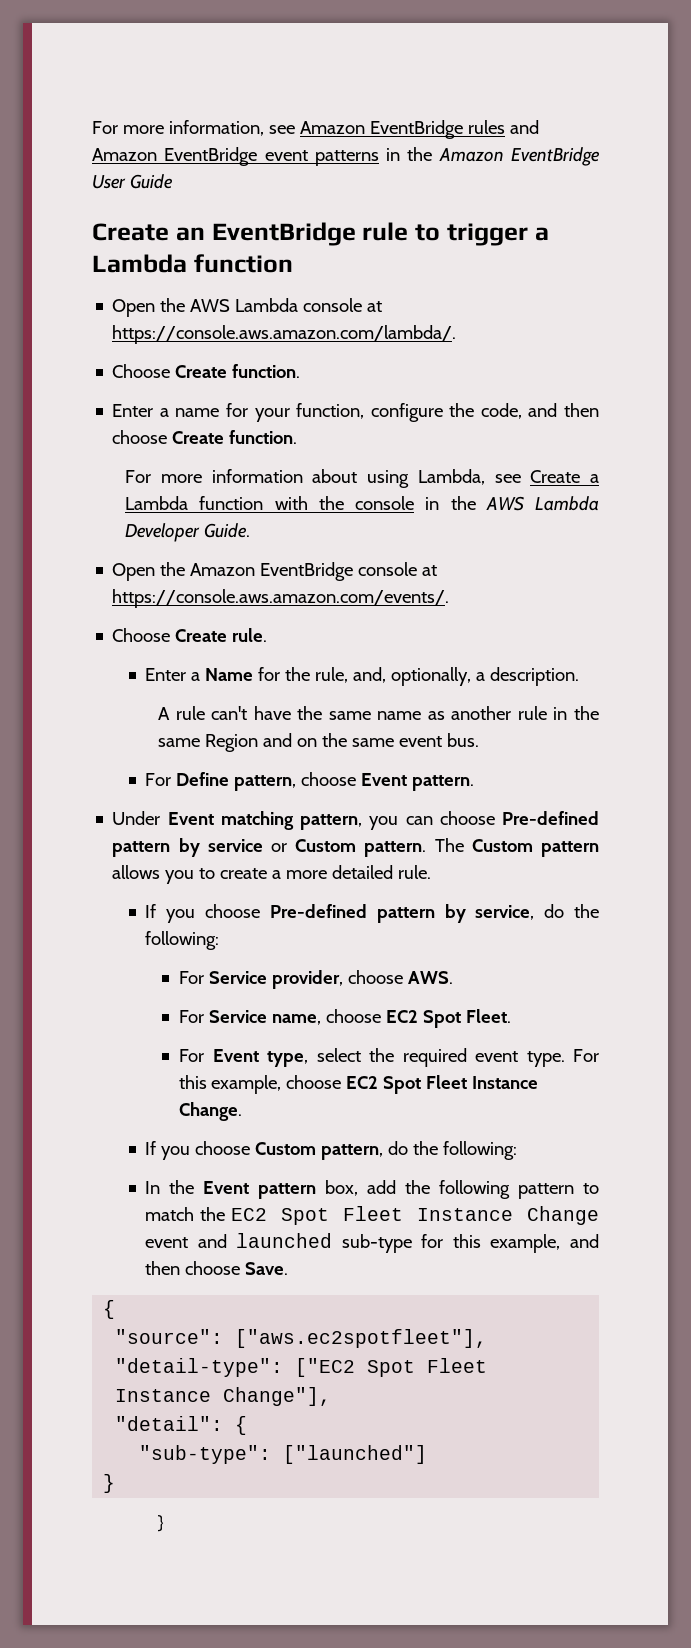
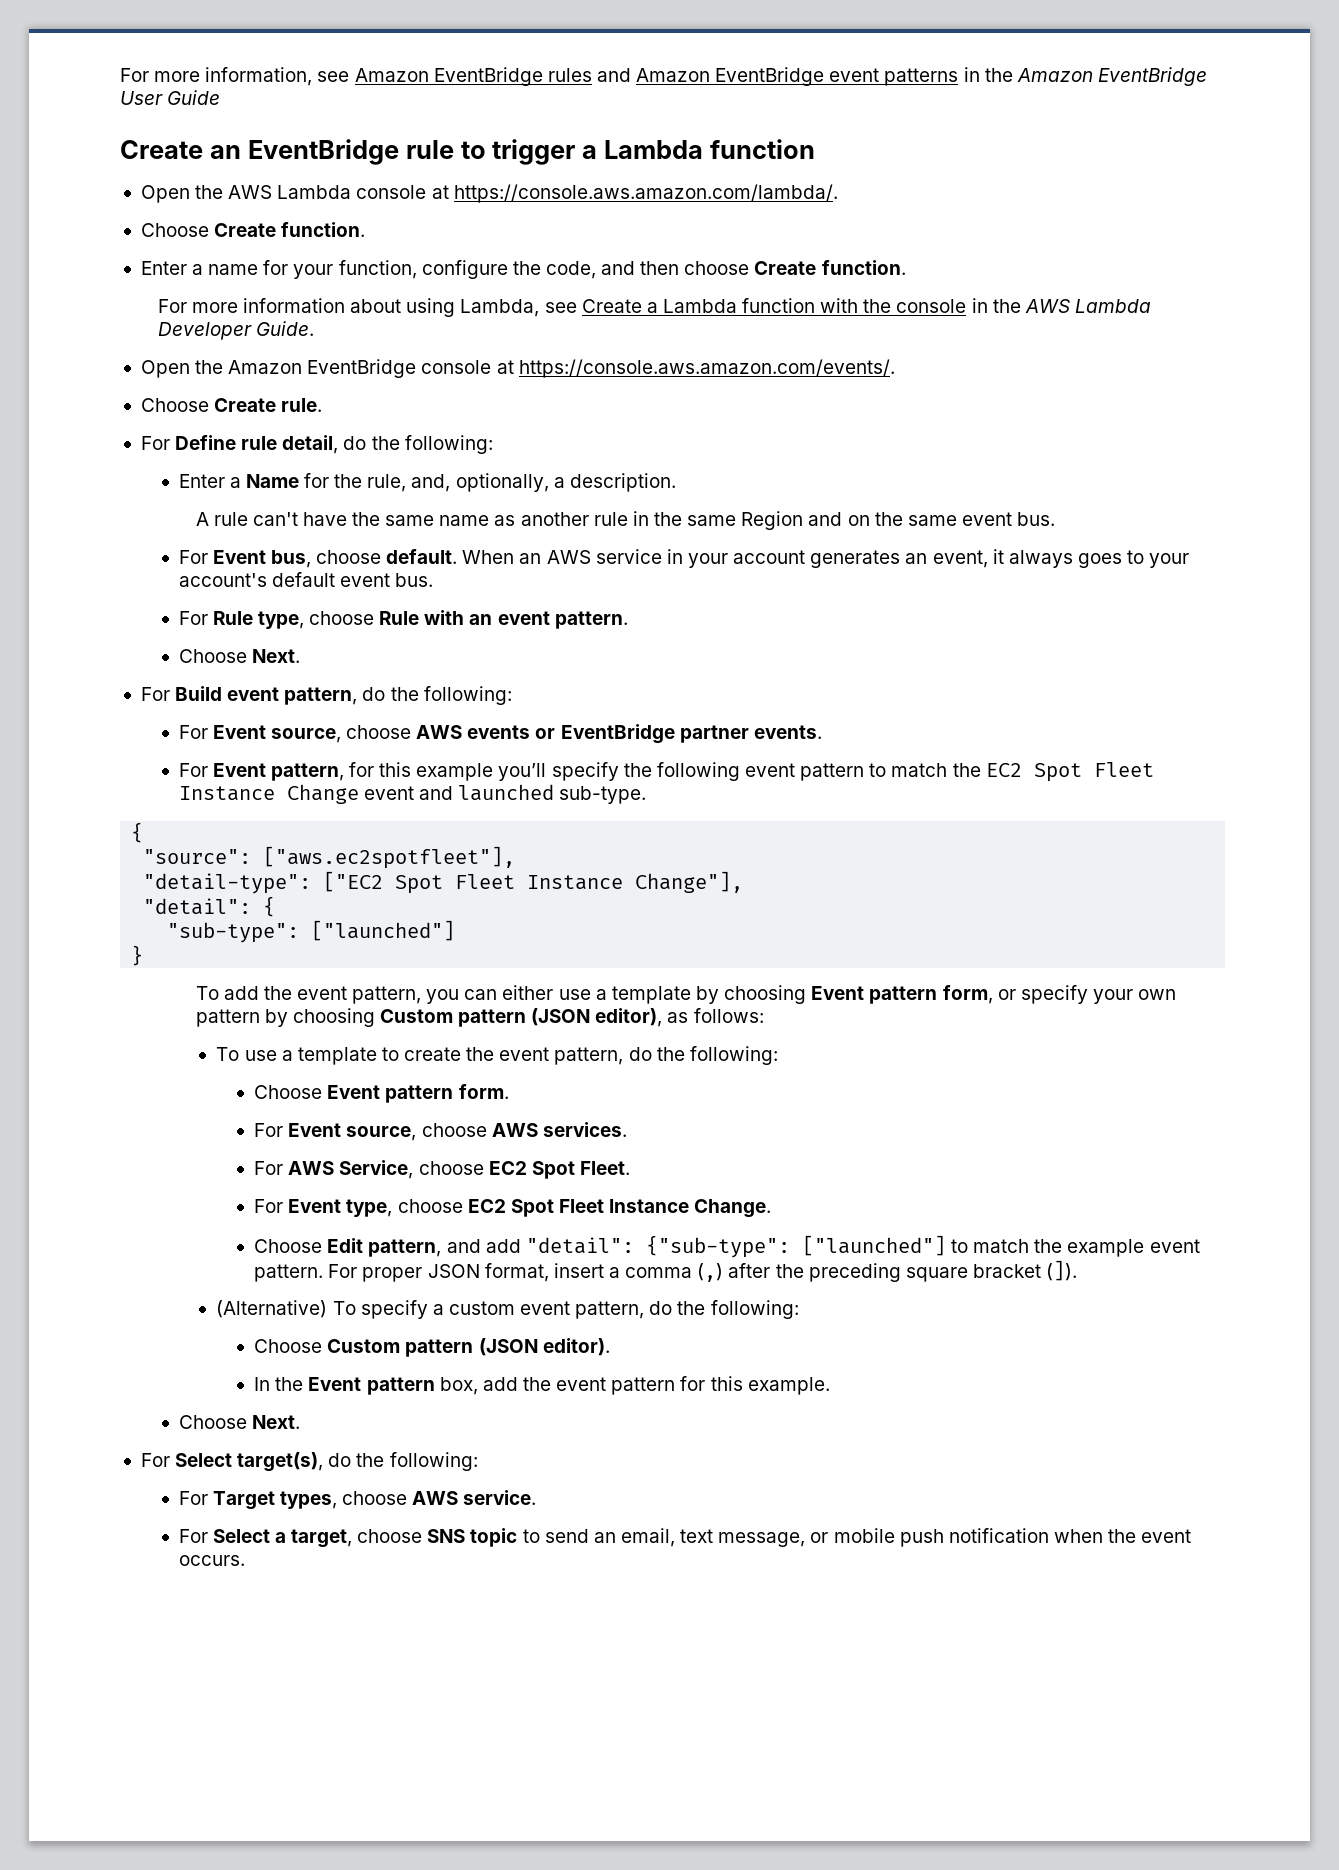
(268, 635) none -> [140,435,493,454] // For Define rule detail, do the following:
[176,772,475,791] [112,811,599,830] [112,838,599,857] [112,865,432,884] [145,904,599,923] [145,931,220,950] [178,970,454,989] [178,1009,512,1028] [178,1048,600,1067] [178,1075,539,1094] [178,1102,242,1121] [145,1141,518,1160] [145,1180,397,1199] Define pattern, choose Event pattern. // Under Event matching pattern, you can choose Pre-defined pattern by service or Custom pattern. The Custom pattern allows you to create a more detailed rule. // If you choose Pre-defined pattern by service, do the following: // For Service provider, choose AWS. // For Service name, choose EC2 Spot Fleet. // For Event type, select the required event type. For this example, choose EC2 Spot Fleet Instance Change. // If you choose Custom pattern, do the following: // In the Event pattern box, add -> [212,549,1190,568] [178,572,434,587] [178,610,628,629] [178,649,300,663] [140,686,512,705] [178,724,822,744] [178,762,619,781] Event bus, choose default. When an AWS service in your account generates an event, it always goes to your account's default event bus. // For Rule type, choose Rule with an event pattern. // Choose Next. // For Build event pattern, do the following: // For Event source, choose AWS events or EventBridge partner events. // For Event pattern, for this example you’ll specify
(511, 1189) none -> [744,763,795,777] event
[341,1234,599,1253] [145,1261,289,1275] sub-type for this example, and then choose Save. -> [559,786,647,804] sub-type.
[158,1515,165,1532] } -> [195,985,1177,1004] [195,1008,764,1027] [216,1046,778,1065] [254,1084,509,1103] [254,1122,627,1141] [254,1160,631,1179] [254,1199,772,1218] [254,1235,1200,1258] [254,1260,1078,1282] [216,1300,799,1319] [254,1338,610,1357] [254,1376,830,1395] [178,1415,300,1429] [140,1452,478,1472] [178,1490,537,1510] [178,1528,1192,1548] [178,1555,245,1566] To add the event pattern, you can either use a template by choosing Event pattern form, or specify your own pattern by choosing Custom pattern (JSON editor), as follows: // To use a template to create the event pattern, do the following: // Choose Event pattern form. // For Event source, choose AWS services. // For AWS Service, choose EC2 Spot Fleet. // For Event type, choose EC2 Spot Fleet Instance Change. // Choose Edit pattern, and add "detail": {"sub-type": ["launched"] to match the example event pattern. For proper JSON format, insert a comma (,) after the preceding square bracket (]). // (Alternative) To specify a custom event pattern, do the following: // Choose Custom pattern (JSON editor). // In the Event pattern box, add the event pattern for this example. // Choose Next. // For Select target(s), do the following: // For Target types, choose AWS service. // For Select a target, choose SNS topic to send an email, text message, or mobile push notification when the event occurs.

